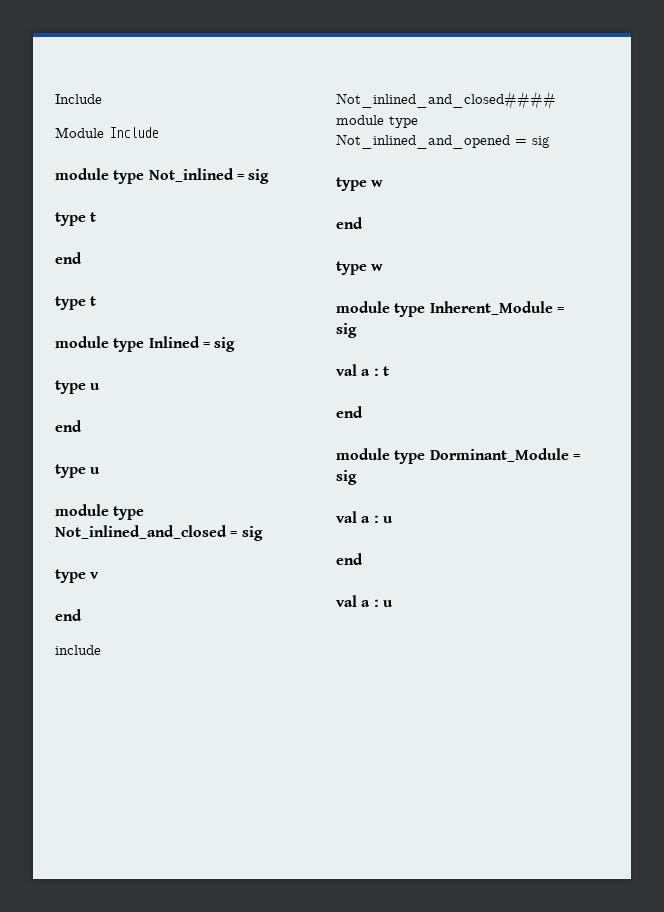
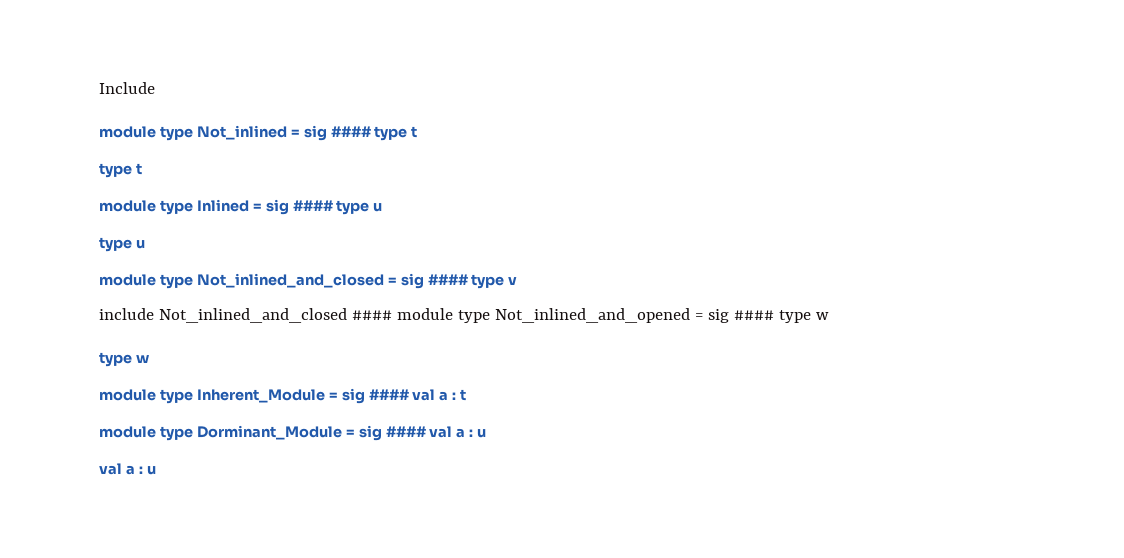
[55,94,102,104] [55,127,158,138] Include // Module Include -> [99,82,155,94] Include
[55,212,97,226] [55,252,82,264] // type t // end -> [330,126,418,141] #### type t
[55,380,101,394] [55,420,82,432] // type u // end -> [292,200,383,215] #### type u
(263, 533) // -> [427,274,468,285] ####
[55,609,82,621] // end -> (518, 281) none
[336,91,556,110] Not_inlined_and_closed#### -> [158,308,392,323] Not_inlined_and_closed ####
[336,177,384,191] [336,217,363,229] // type w // end -> [733,310,829,323] #### type w
(357, 330) // -> [368,389,409,400] ####
[336,406,363,418] // end -> (467, 395) none
[336,511,393,523] [336,553,363,565] [336,595,393,607] // val a : u // end // val a : u -> [385,426,487,438] [99,463,156,475] #### val a : u // val a : u

